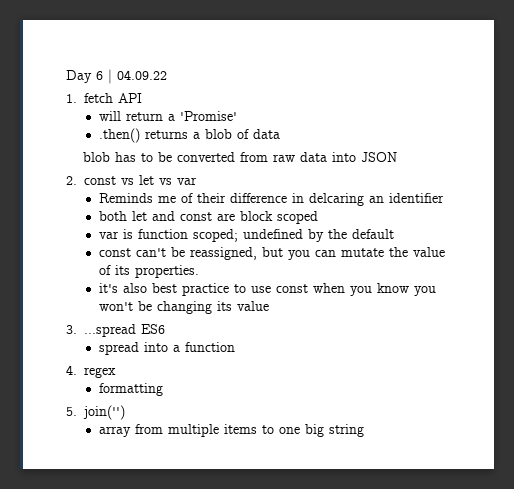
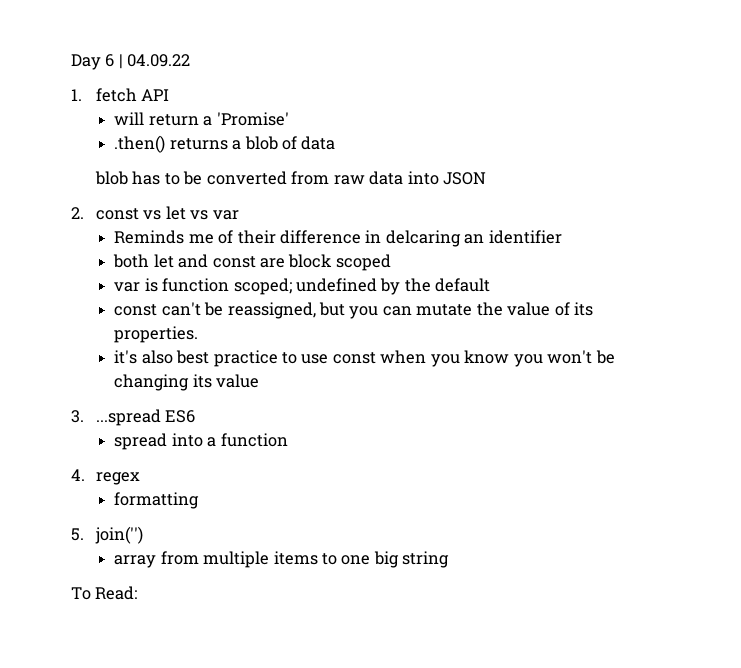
(364, 430) none -> [71,586,138,600] // To Read:

